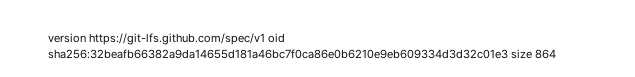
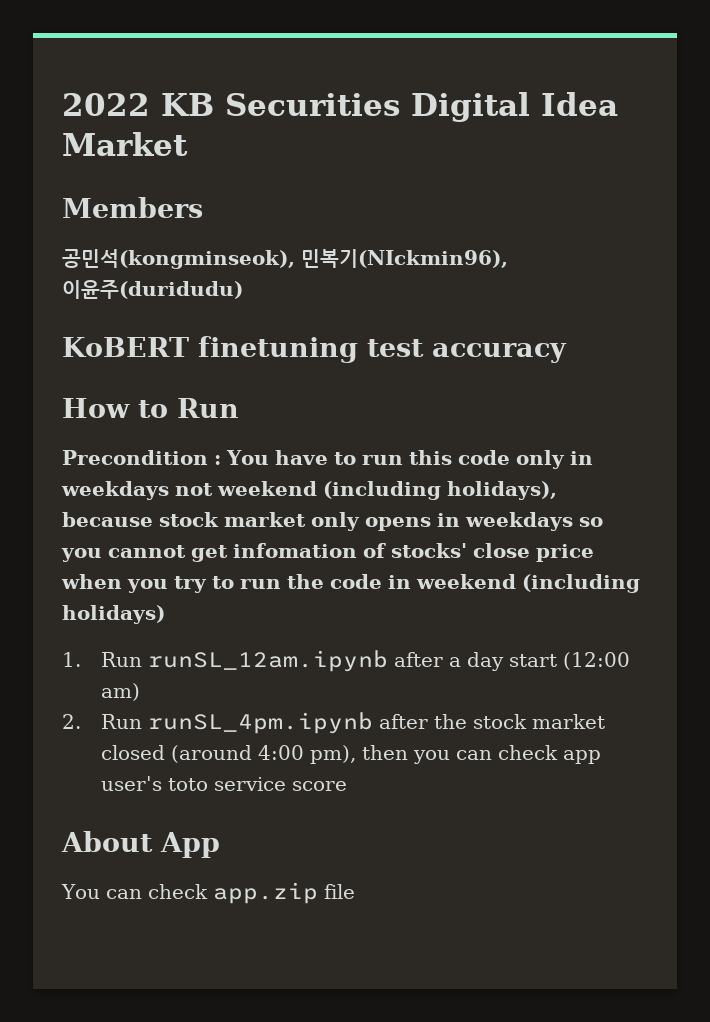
[48,33,286,45] [48,49,557,59] version https://git-lfs.github.com/spec/v1 oid sha256:32beafb66382a9da14655d181a46bc7f0ca86e0b6210e9eb609334d3d32c01e3 size 864 -> [62,92,618,122] [62,132,188,156] [62,197,203,218] [62,249,508,269] [62,280,243,299] [62,336,567,363] [62,398,239,418] [62,450,593,469] [61,481,557,500] [62,512,603,531] [61,543,594,562] [61,574,640,593] [62,605,165,624] [62,650,630,672] [100,683,140,701] [62,712,605,734] [100,745,601,764] [100,776,347,791] [61,831,220,858] [61,882,355,904] 2022 KB Securities Digital Idea Market // Members // 공민석(kongminseok), 민복기(NIckmin96), 이윤주(duridudu) // KoBERT finetuning test accuracy // How to Run // Precondition : You have to run this code only in weekdays not weekend (including holidays), because stock market only opens in weekdays so you cannot get infomation of stocks' close price when you try to run the code in weekend (including holidays) // 1. Run runSL_12am.ipynb after a day start (12:00 am) // 2. Run runSL_4pm.ipynb after the stock market closed (around 4:00 pm), then you can check app user's toto service score // About App // You can check app.zip file

